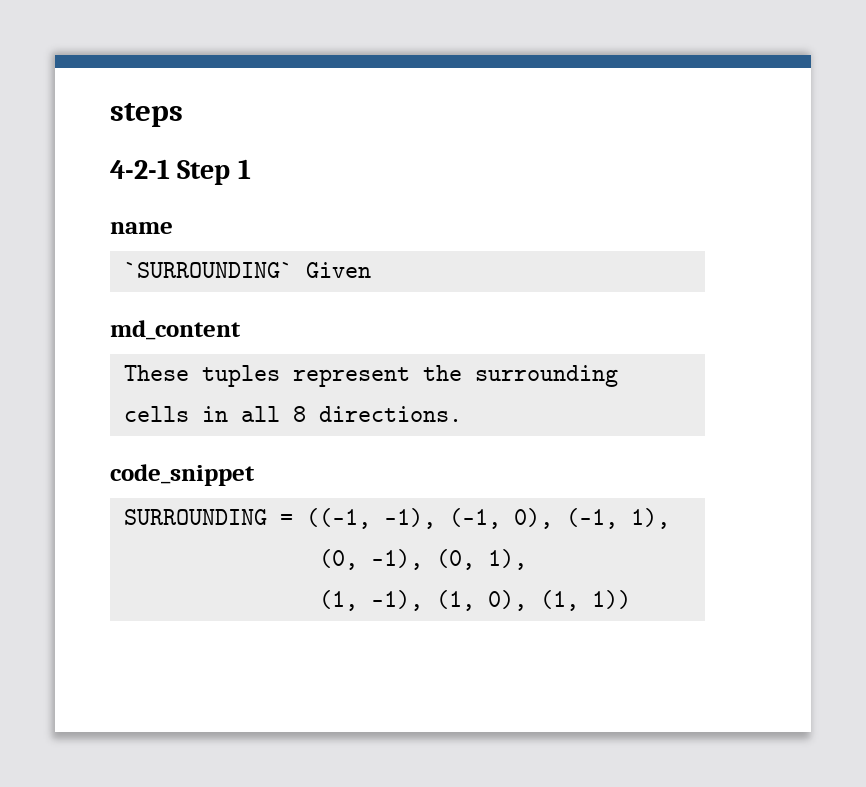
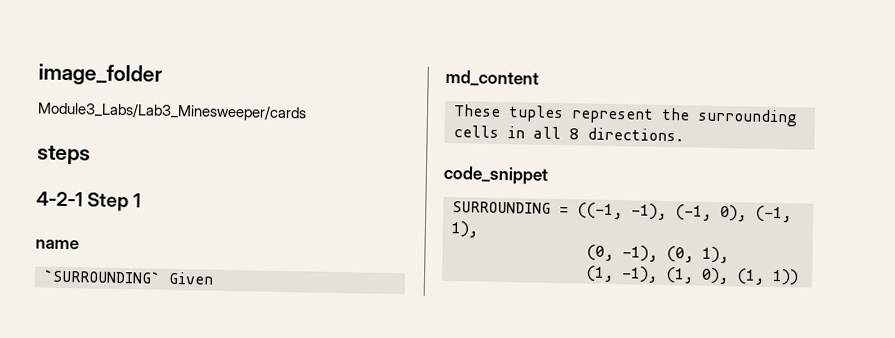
(110, 115) none -> [38,63,163,86] [37,101,307,122] image_folder // Module3_Labs/Lab3_Minesweeper/cards //

